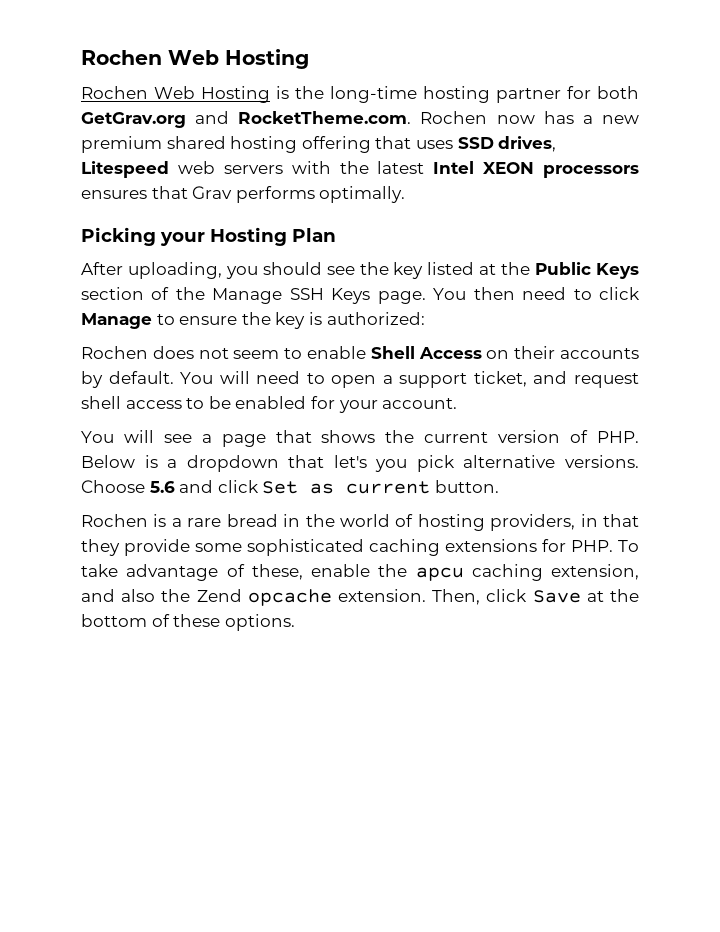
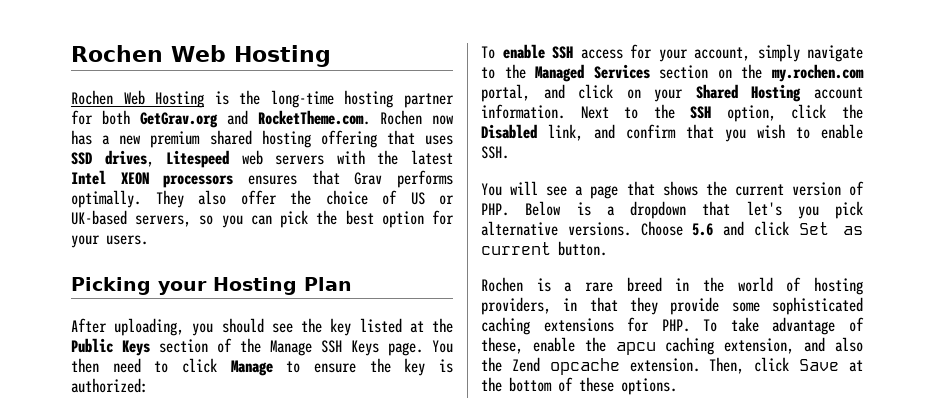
(406, 194) none -> [155,190,454,208] [71,210,455,228] [71,235,148,248] They also offer the choice of US or UK-based servers, so you can pick the best option for your users.
[81,346,639,359] [81,371,639,388] [81,396,458,413] Rochen does not seem to enable Shell Access on their accounts by default. You will need to open a support ticket, and request shell access to be enabled for your account. -> [481,44,863,62] [481,64,864,82] [481,84,863,102] [481,104,863,122] [481,124,863,142] [481,146,509,159] To enable SSH access for your account, simply navigate to the Managed Services section on the my.rochen.com portal, and click on your Shared Hosting account information. Next to the SSH option, click the Disabled link, and confirm that you wish to enable SSH.
[226,514,278,527] bread -> [626,277,662,292] breed

